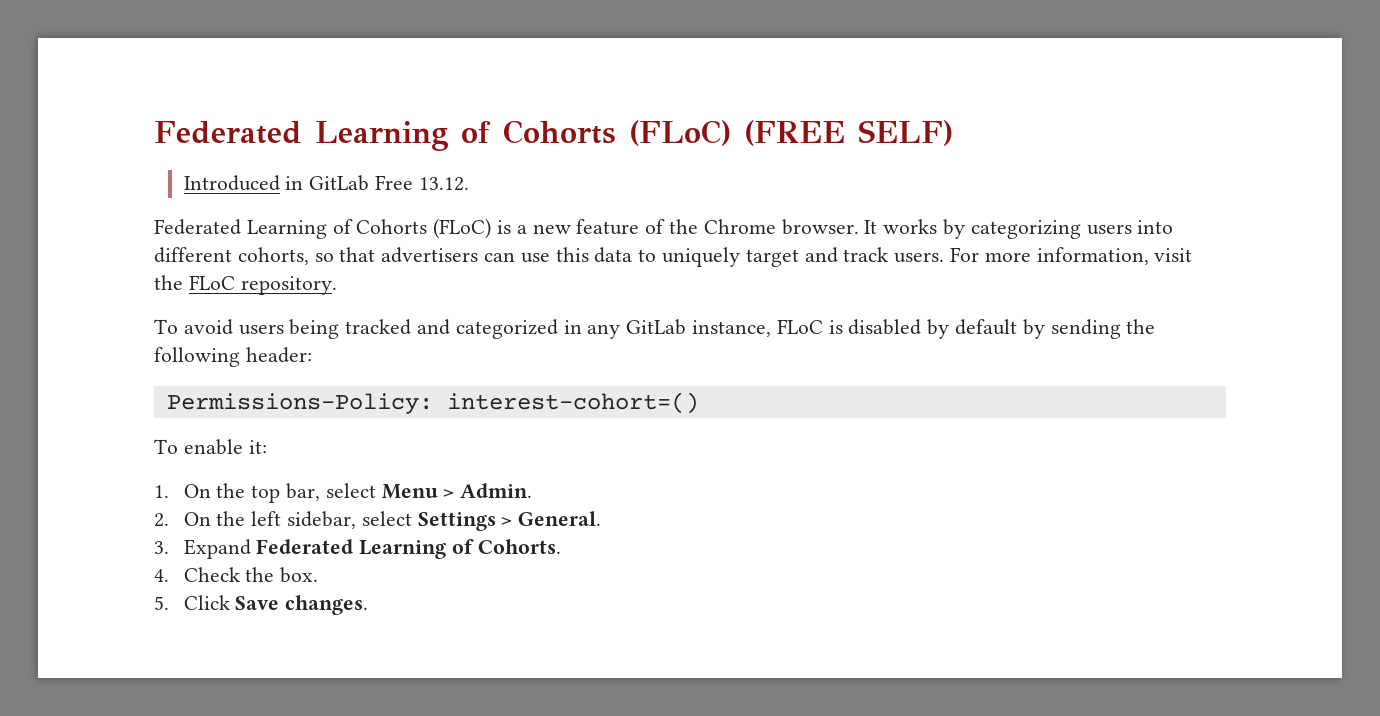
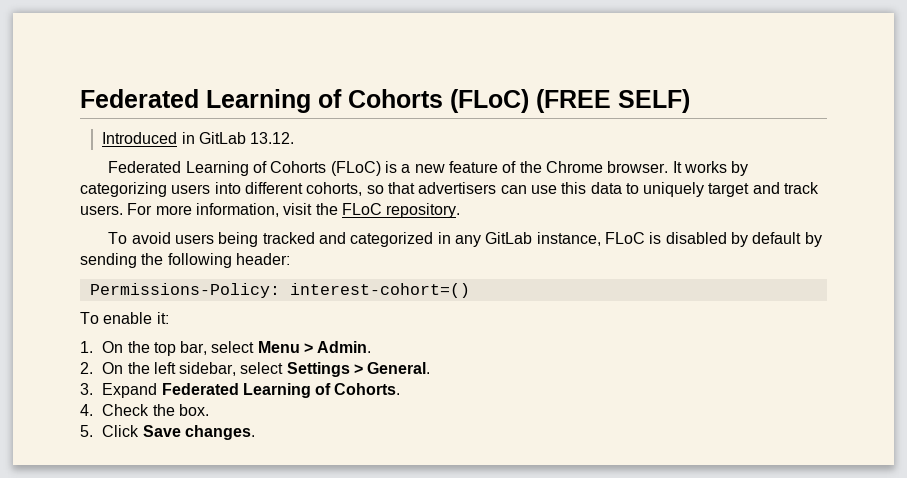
[374,175,413,190] Free -> (246, 138) none

